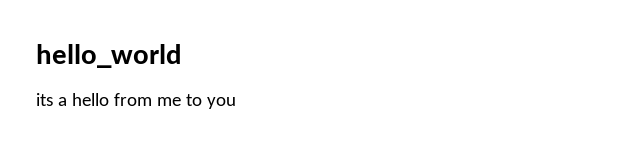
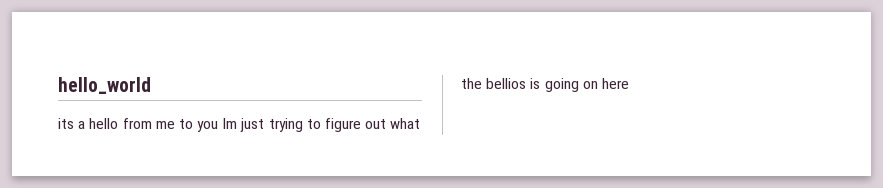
(236, 103) none -> [222,118,421,132] [461,78,629,92] Im just trying to figure out what the bellios is going on here

